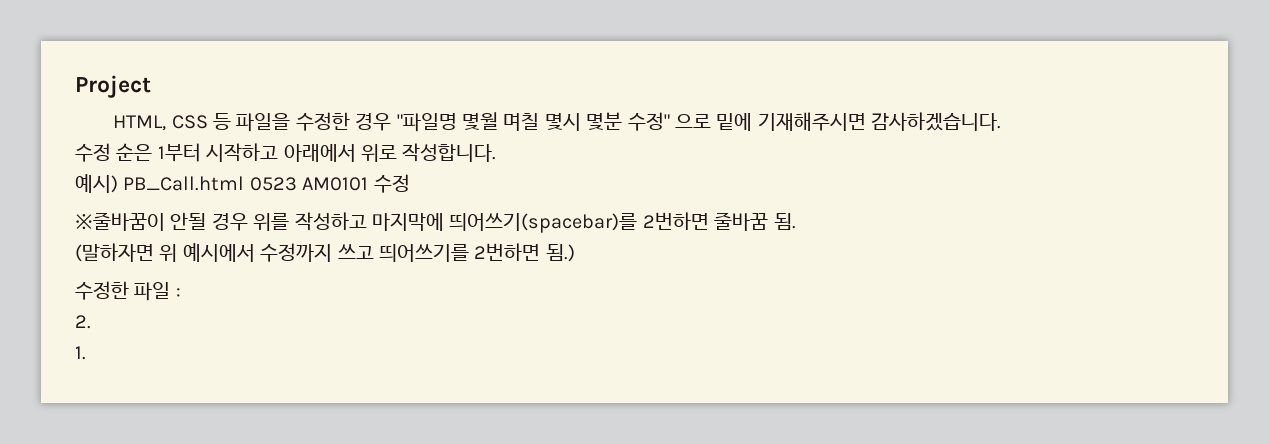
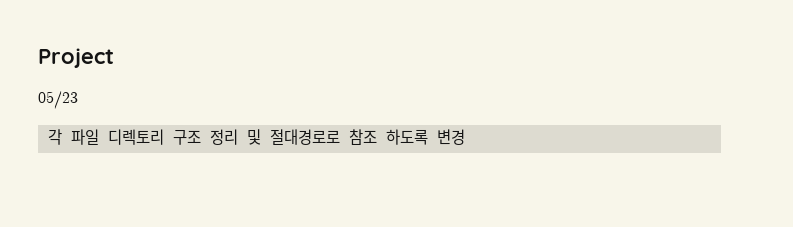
[113,112,1002,132] [75,143,497,162] [75,174,410,193] [75,212,796,233] [75,243,575,262] [75,281,181,301] [75,315,91,329] [75,346,86,360] HTML, CSS 등 파일을 수정한 경우 "파일명 몇월 며칠 몇시 몇분 수정" 으로 밑에 기재해주시면 감사하겠습니다. // 수정 순은 1부터 시작하고 아래에서 위로 작성합니다. // 예시) PB_Call.html 0523 AM0101 수정 // ※줄바꿈이 안될 경우 위를 작성하고 마지막에 띄어쓰기(spacebar)를 2번하면 줄바꿈 됨. // (말하자면 위 예시에서 수정까지 쓰고 띄어쓰기를 2번하면 됨.) // 수정한 파일 : // 2. // 1. -> [38,91,78,109] [47,129,465,145] 05/23 // 각 파일 디렉토리 구조 정리 및 절대경로로 참조 하도록 변경

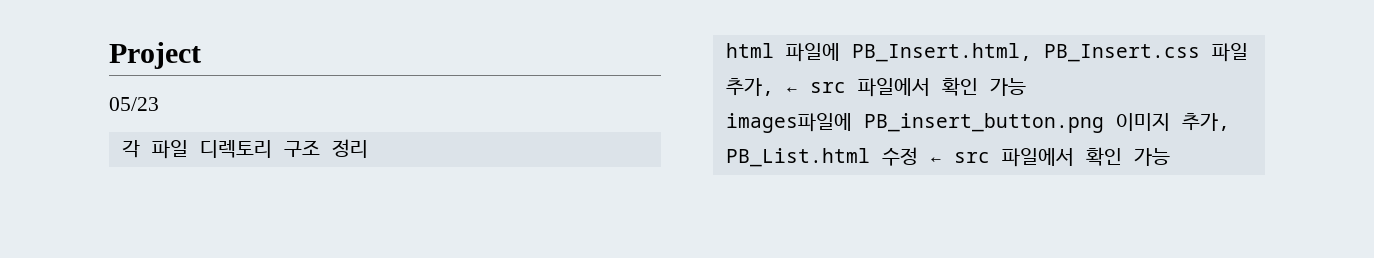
[246,129,465,145] 및 절대경로로 참조 하도록 변경 -> [725,43,1248,62] [725,77,1026,97] [725,113,1230,133] [725,147,1170,167] // html 파일에 PB_Insert.html, PB_Insert.css 파일 추가, ← src 파일에서 확인 가능 // images파일에 PB_insert_button.png 이미지 추가, PB_List.html 수정 ← src 파일에서 확인 가능

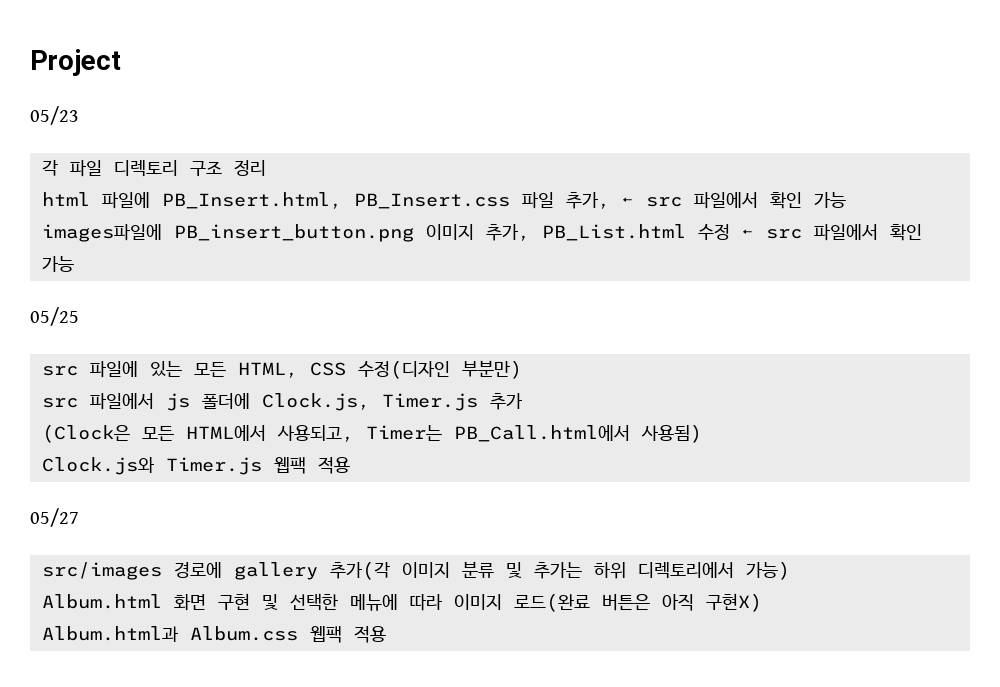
(1170, 157) none -> [30,307,79,326] [42,360,522,379] [42,393,523,411] [42,424,702,443] [42,457,350,475] [30,508,79,527] [42,561,790,580] [42,593,762,612] [42,626,386,643] // 05/25 // src 파일에 있는 모든 HTML, CSS 수정(디자인 부분만) // src 파일에서 js 폴더에 Clock.js, Timer.js 추가 // (Clock은 모든 HTML에서 사용되고, Timer는 PB_Call.html에서 사용됨) // Clock.js와 Timer.js 웹팩 적용 // 05/27 // src/images 경로에 gallery 추가(각 이미지 분류 및 추가는 하위 디렉토리에서 가능) // Album.html 화면 구현 및 선택한 메뉴에 따라 이미지 로드(완료 버튼은 아직 구현X) // Album.html과 Album.css 웹팩 적용

